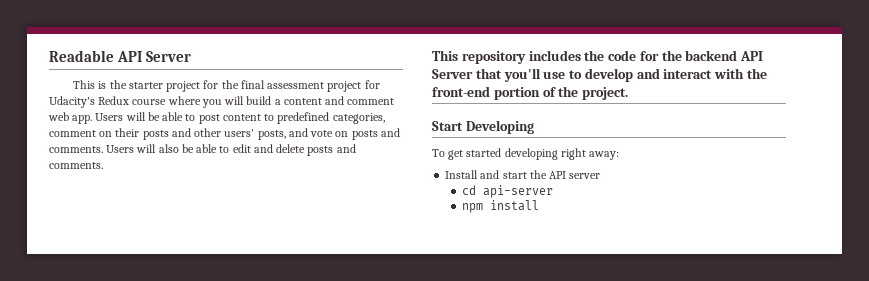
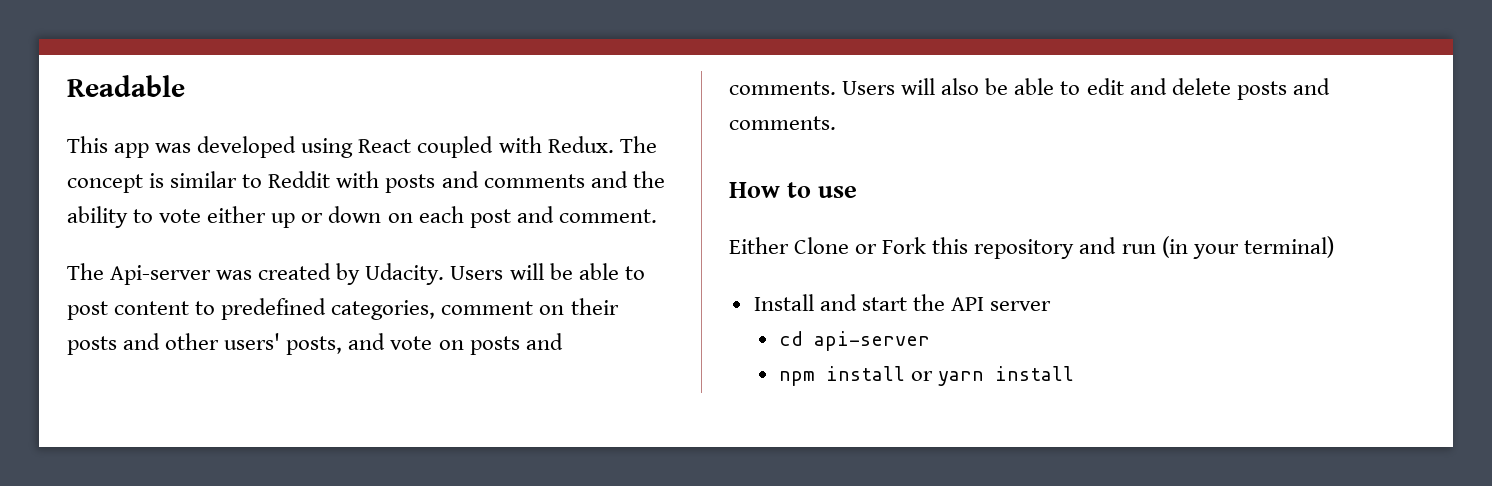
[117,51,192,62] [73,80,380,92] [49,96,395,108] [48,112,93,124] API Server // This is the starter project for the final assessment project for Udacity's Redux course where you will build a content and comment web app. -> [67,136,657,158] [67,171,665,193] [67,206,657,228] [67,263,445,285] // This app was developed using React coupled with Redux. The concept is similar to Reddit with posts and comments and the ability to vote either up or down on each post and comment. // The Api-server was created by Udacity.
[432,50,764,64] [432,68,768,82] [432,86,629,100] [432,120,534,134] [432,148,620,160] This repository includes the code for the backend API Server that you'll use to develop and interact with the front-end portion of the project. // Start Developing // To get started developing right away: -> [729,182,858,198] [729,236,1334,259] How to use // Either Clone or Fork this repository and run (in your terminal)
(539, 205) none -> [911,366,1075,386] or yarn install

